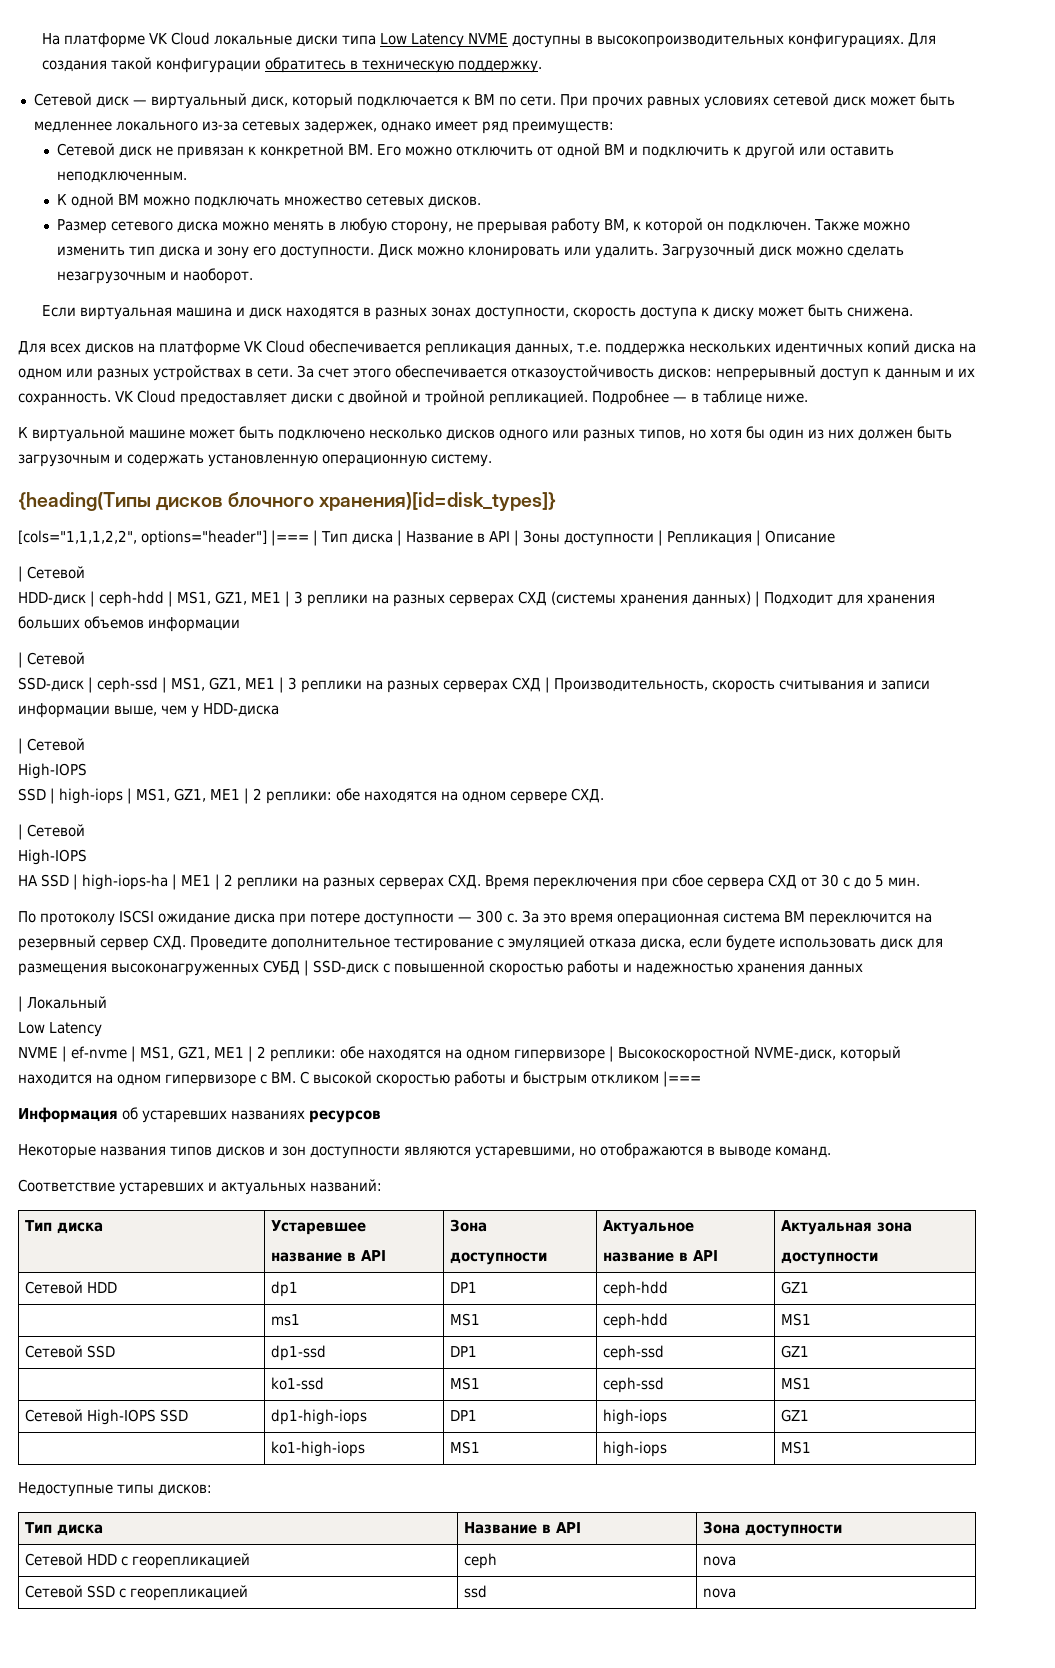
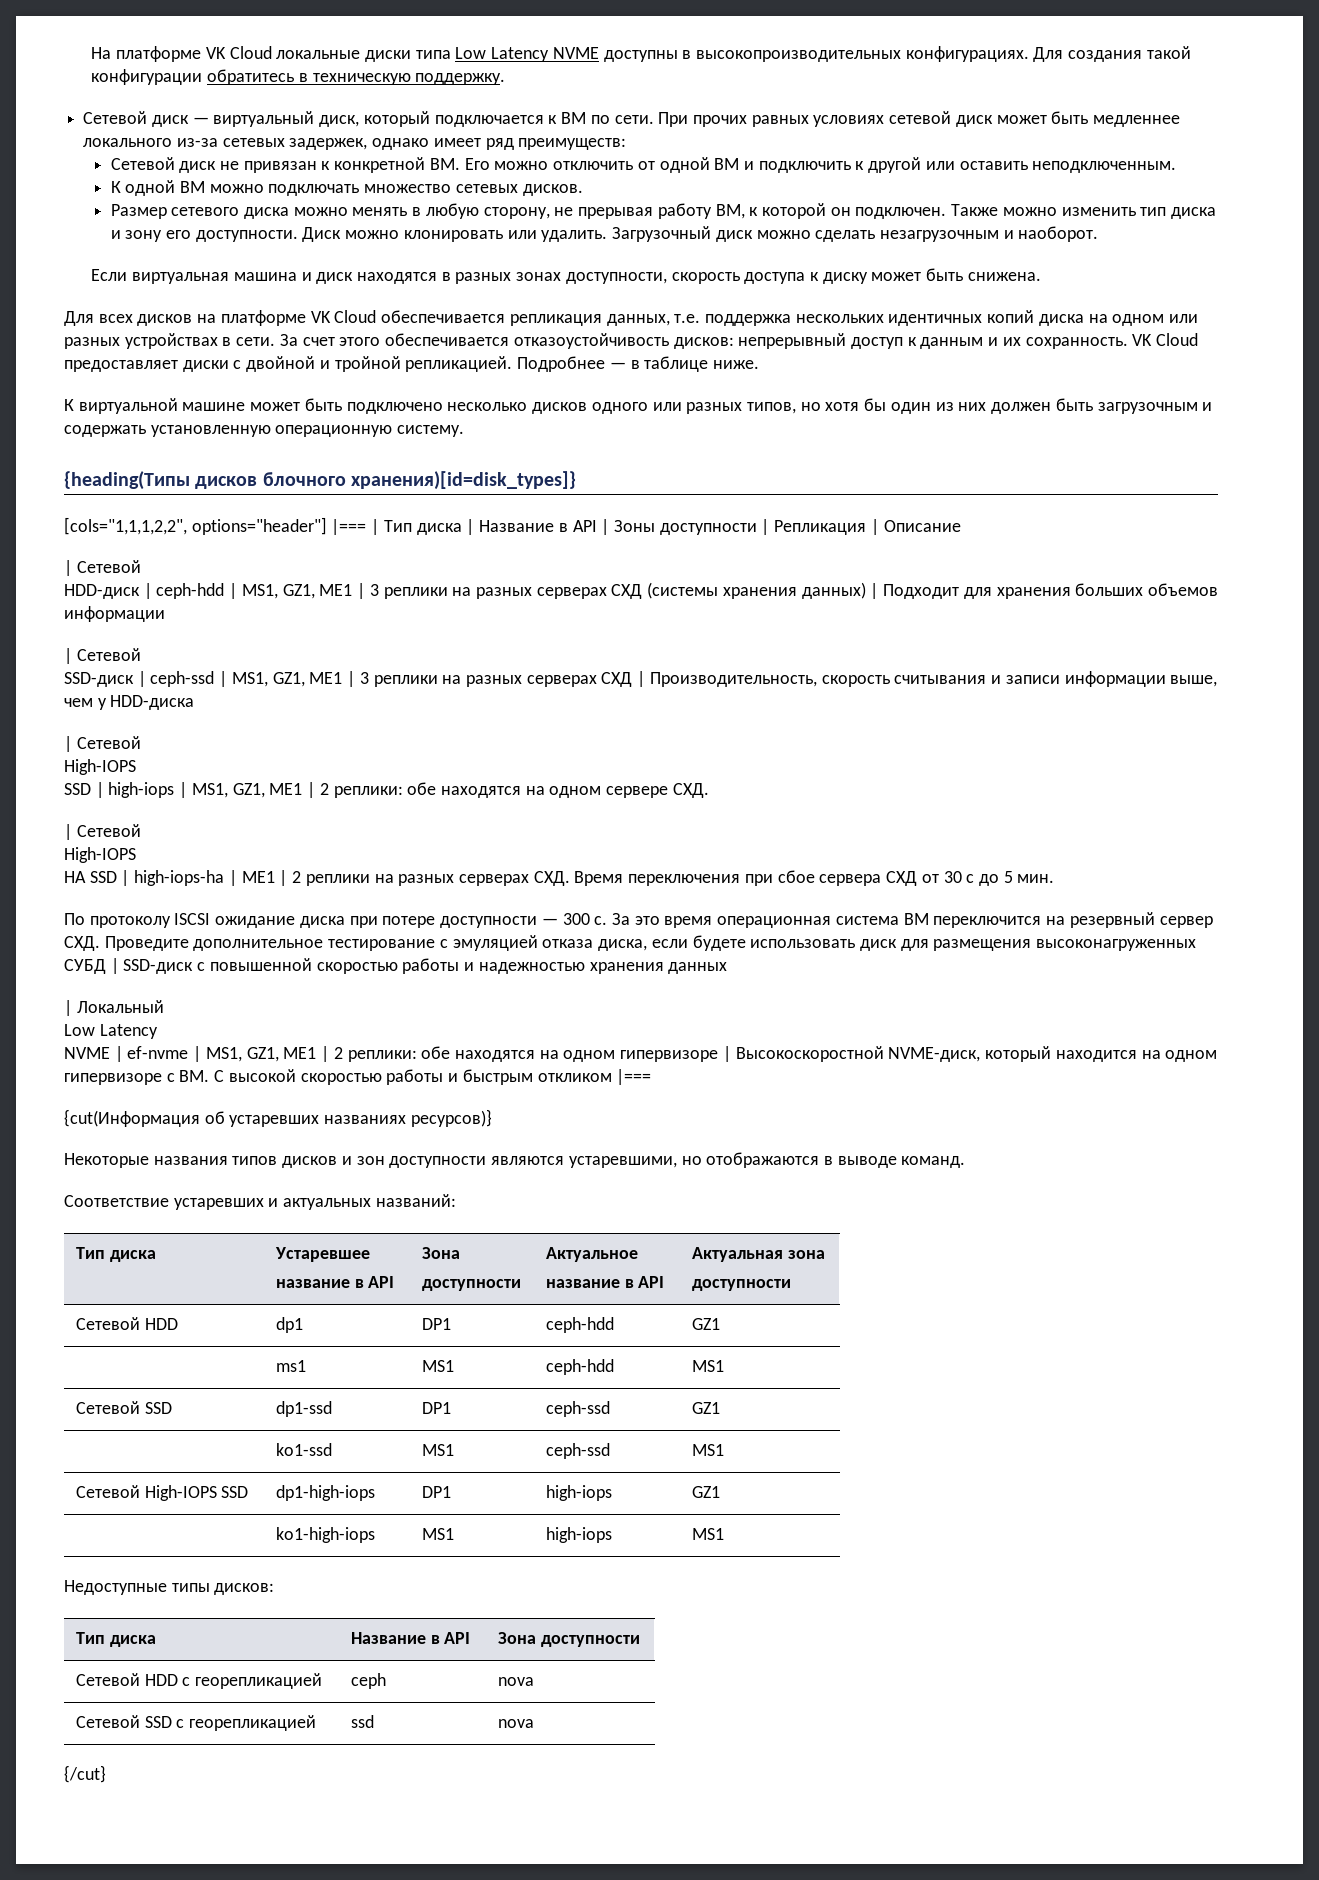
[18,1107,118,1123] Информация -> [64,1109,200,1127] {cut(Информация
[309,1110,381,1123] ресурсов -> [410,1109,492,1127] ресурсов)}
(737, 1593) none -> [64,1765,106,1783] // {/cut}

